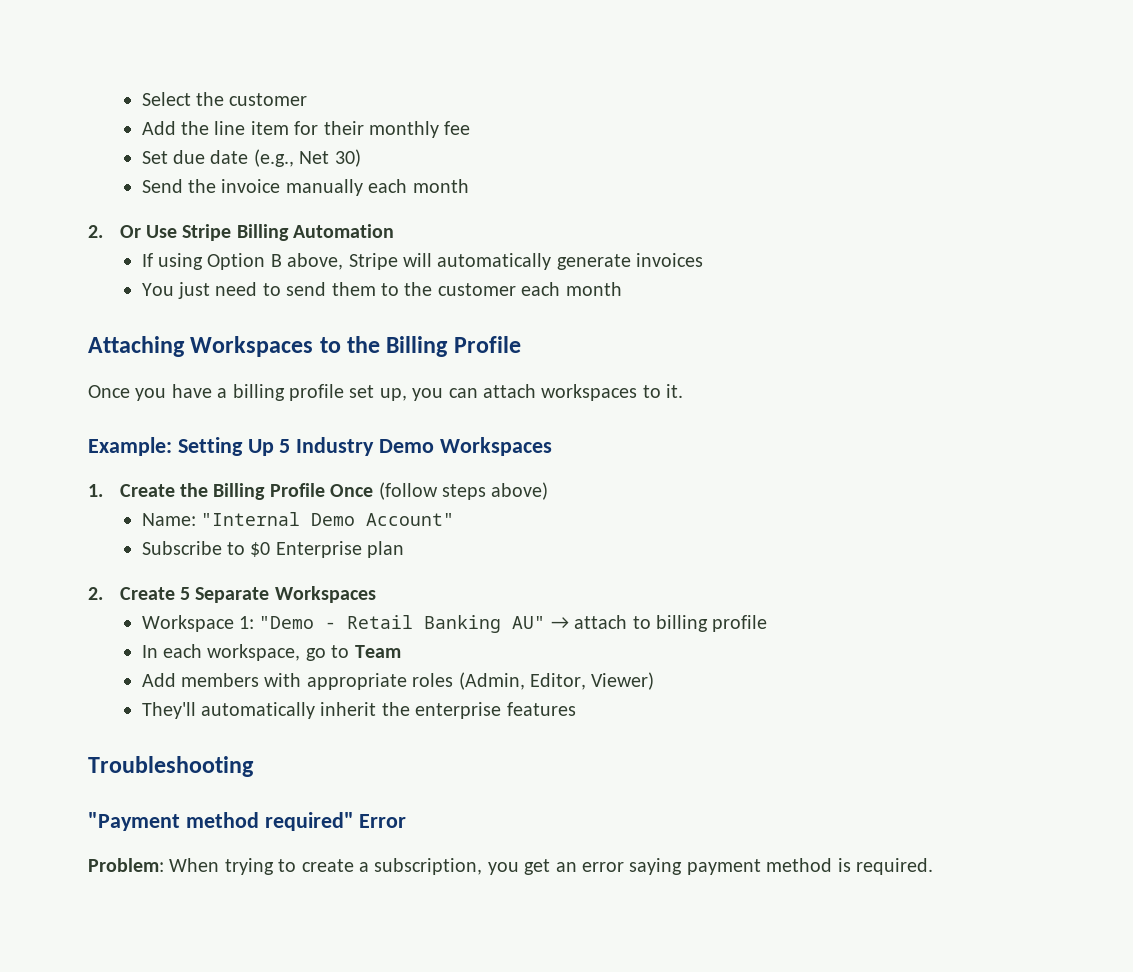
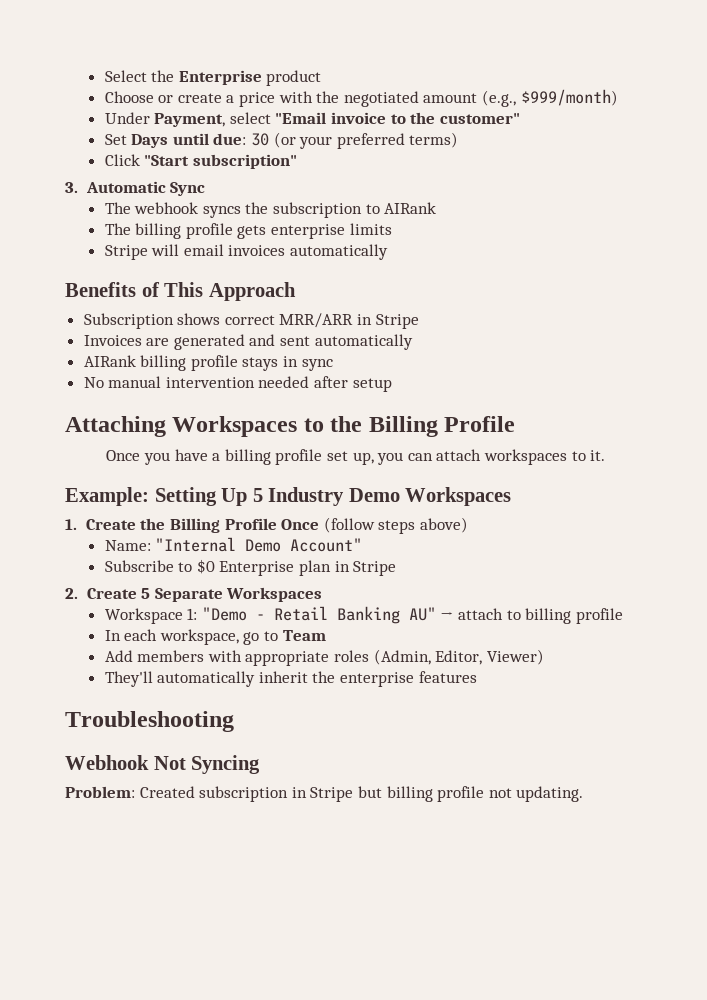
[229,93,308,106] [141,121,471,138] [141,149,361,167] [141,179,469,196] [88,224,395,241] [141,253,704,270] [141,282,622,299] customer // Add the line item for their monthly fee // Set due date (e.g., Net 30) // Send the invoice manually each month // 2. Or Use Stripe Billing Automation // If using Option B above, Stripe will automatically generate invoices // You just need to send them to the customer each month -> [178,70,322,86] [104,89,618,107] [104,112,520,127] [104,132,459,149] [104,154,297,169] [65,181,206,196] [104,202,437,218] [104,223,392,239] [104,244,388,260] [65,282,296,301] [83,313,419,329] [83,334,413,350] [83,355,333,371] [83,376,392,392] Enterprise product // Choose or create a price with the negotiated amount (e.g., $999/month) // Under Payment, select "Email invoice to the customer" // Set Days until due: 30 (or your preferred terms) // Click "Start subscription" // 3. Automatic Sync // The webhook syncs the subscription to AIRank // The billing profile gets enterprise limits // Stripe will email invoices automatically // Benefits of This Approach // Subscription shows correct MRR/ARR in Stripe // Invoices are generated and sent automatically // AIRank billing profile stays in sync // No manual intervention needed after setup
(405, 549) none -> [334,561,397,576] in Stripe
[88,812,407,831] [88,858,933,875] "Payment method required" Error // Problem: When trying to create a subscription, you get an error saying payment method is required. -> [65,755,261,774] [65,786,584,802] Webhook Not Syncing // Problem: Created subscription in Stripe but billing profile not updating.

